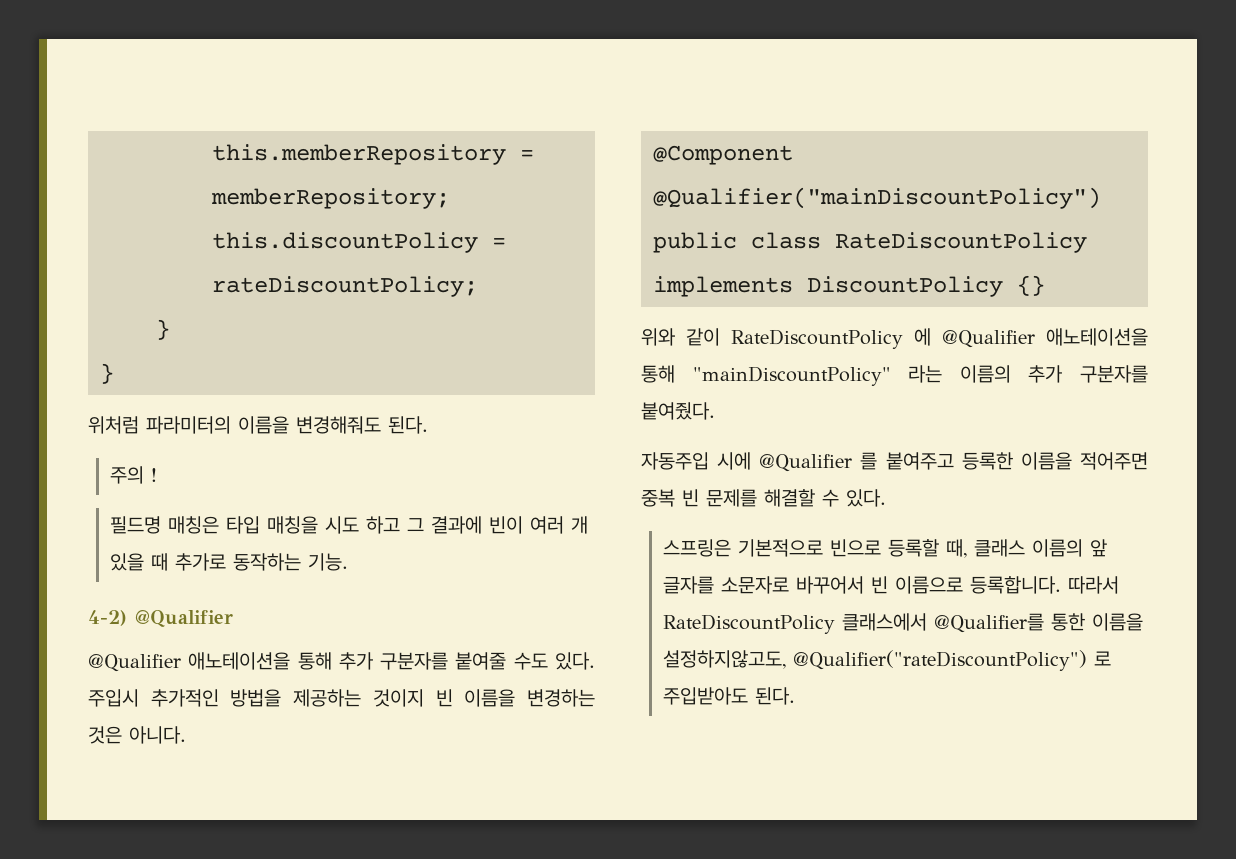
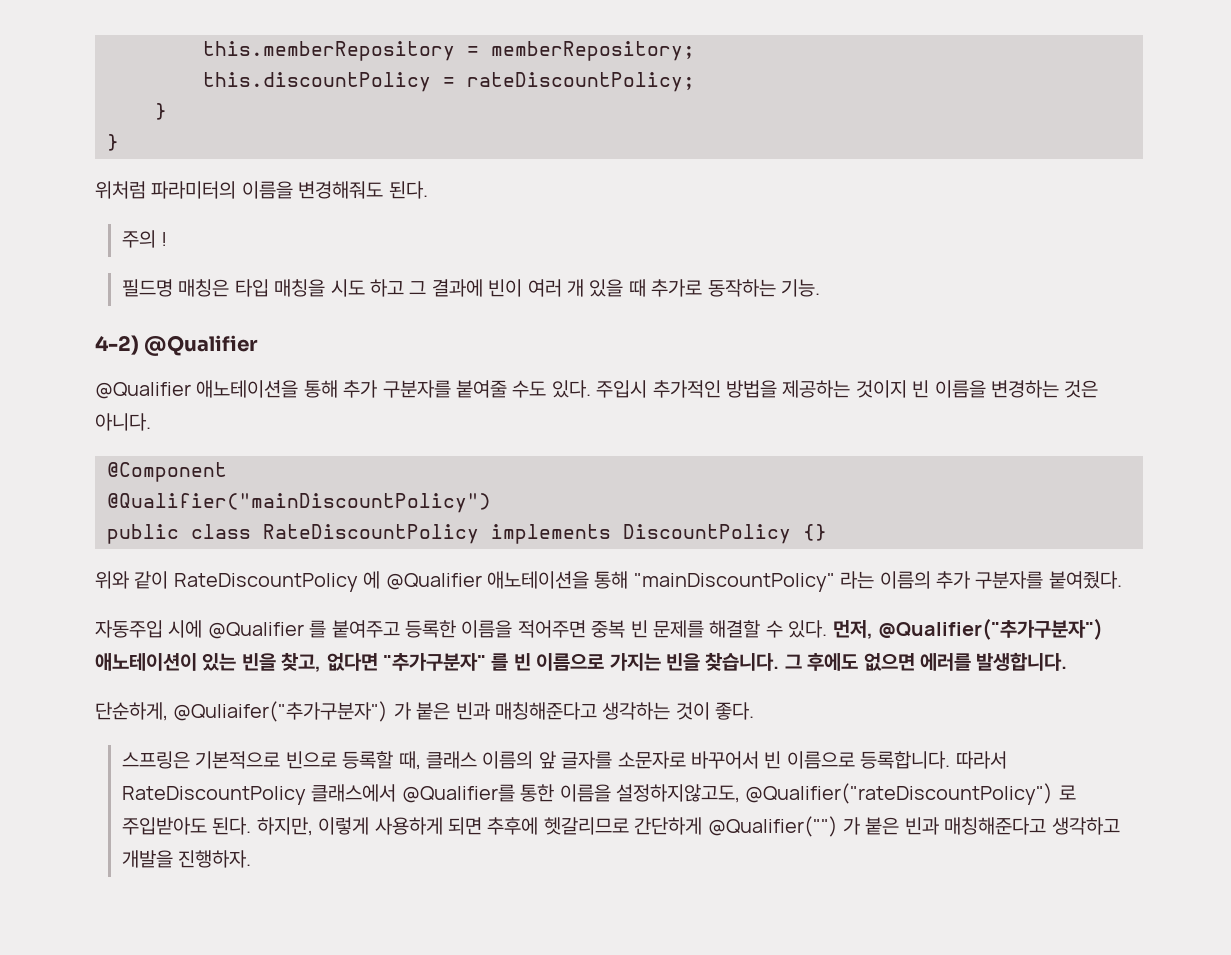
(886, 498) none -> [832,618,1103,640] [95,652,1068,672] [95,701,755,722] 먼저, @Qualifier("추가구분자") 애노테이션이 있는 빈을 찾고, 없다면 "추가구분자" 를 빈 이름으로 가지는 빈을 찾습니다. 그 후에도 없으면 에러를 발생합니다. // 단순하게, @Quliaifer("추가구분자") 가 붙은 빈과 매칭해준다고 생각하는 것이 좋다.
(796, 696) none -> [256,816,1120,837] [122,850,252,868] 하지만, 이렇게 사용하게 되면 추후에 헷갈리므로 간단하게 @Qualifier("") 가 붙은 빈과 매칭해준다고 생각하고 개발을 진행하자.

